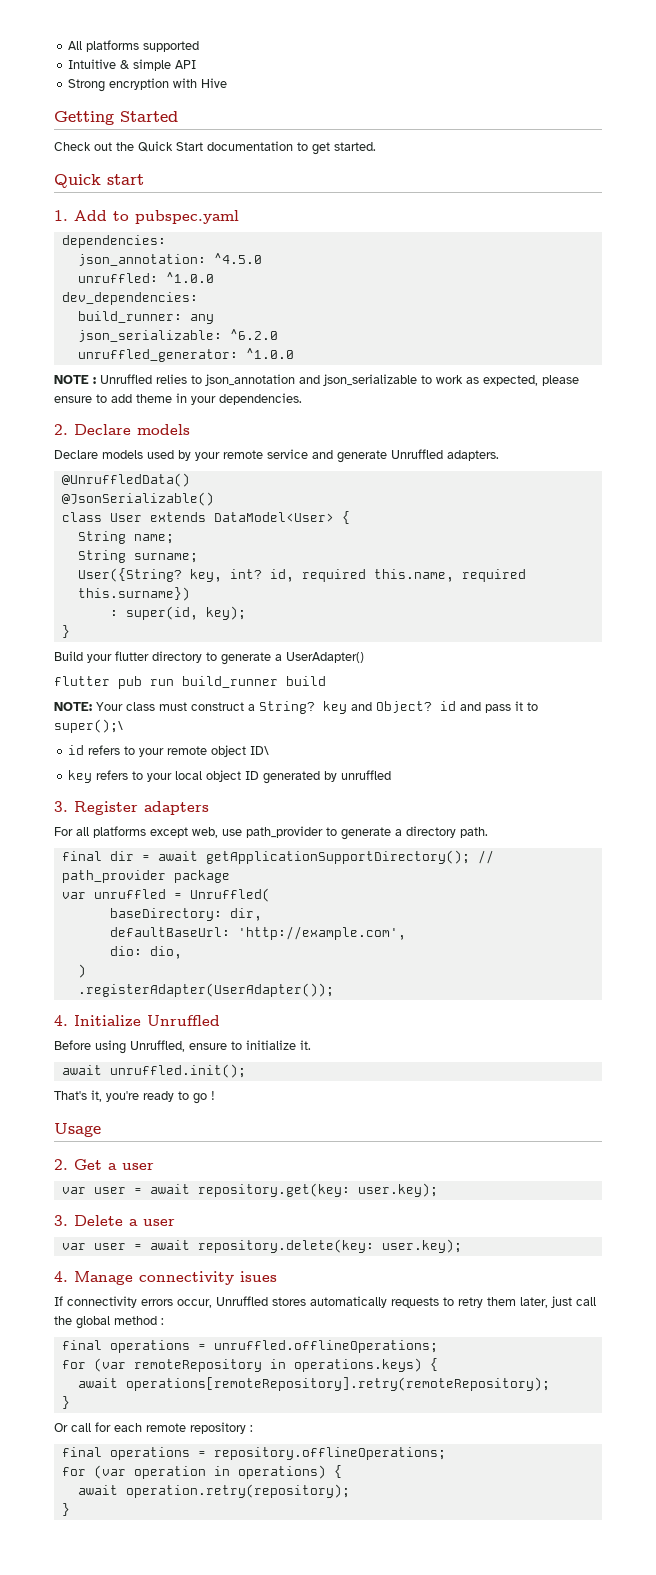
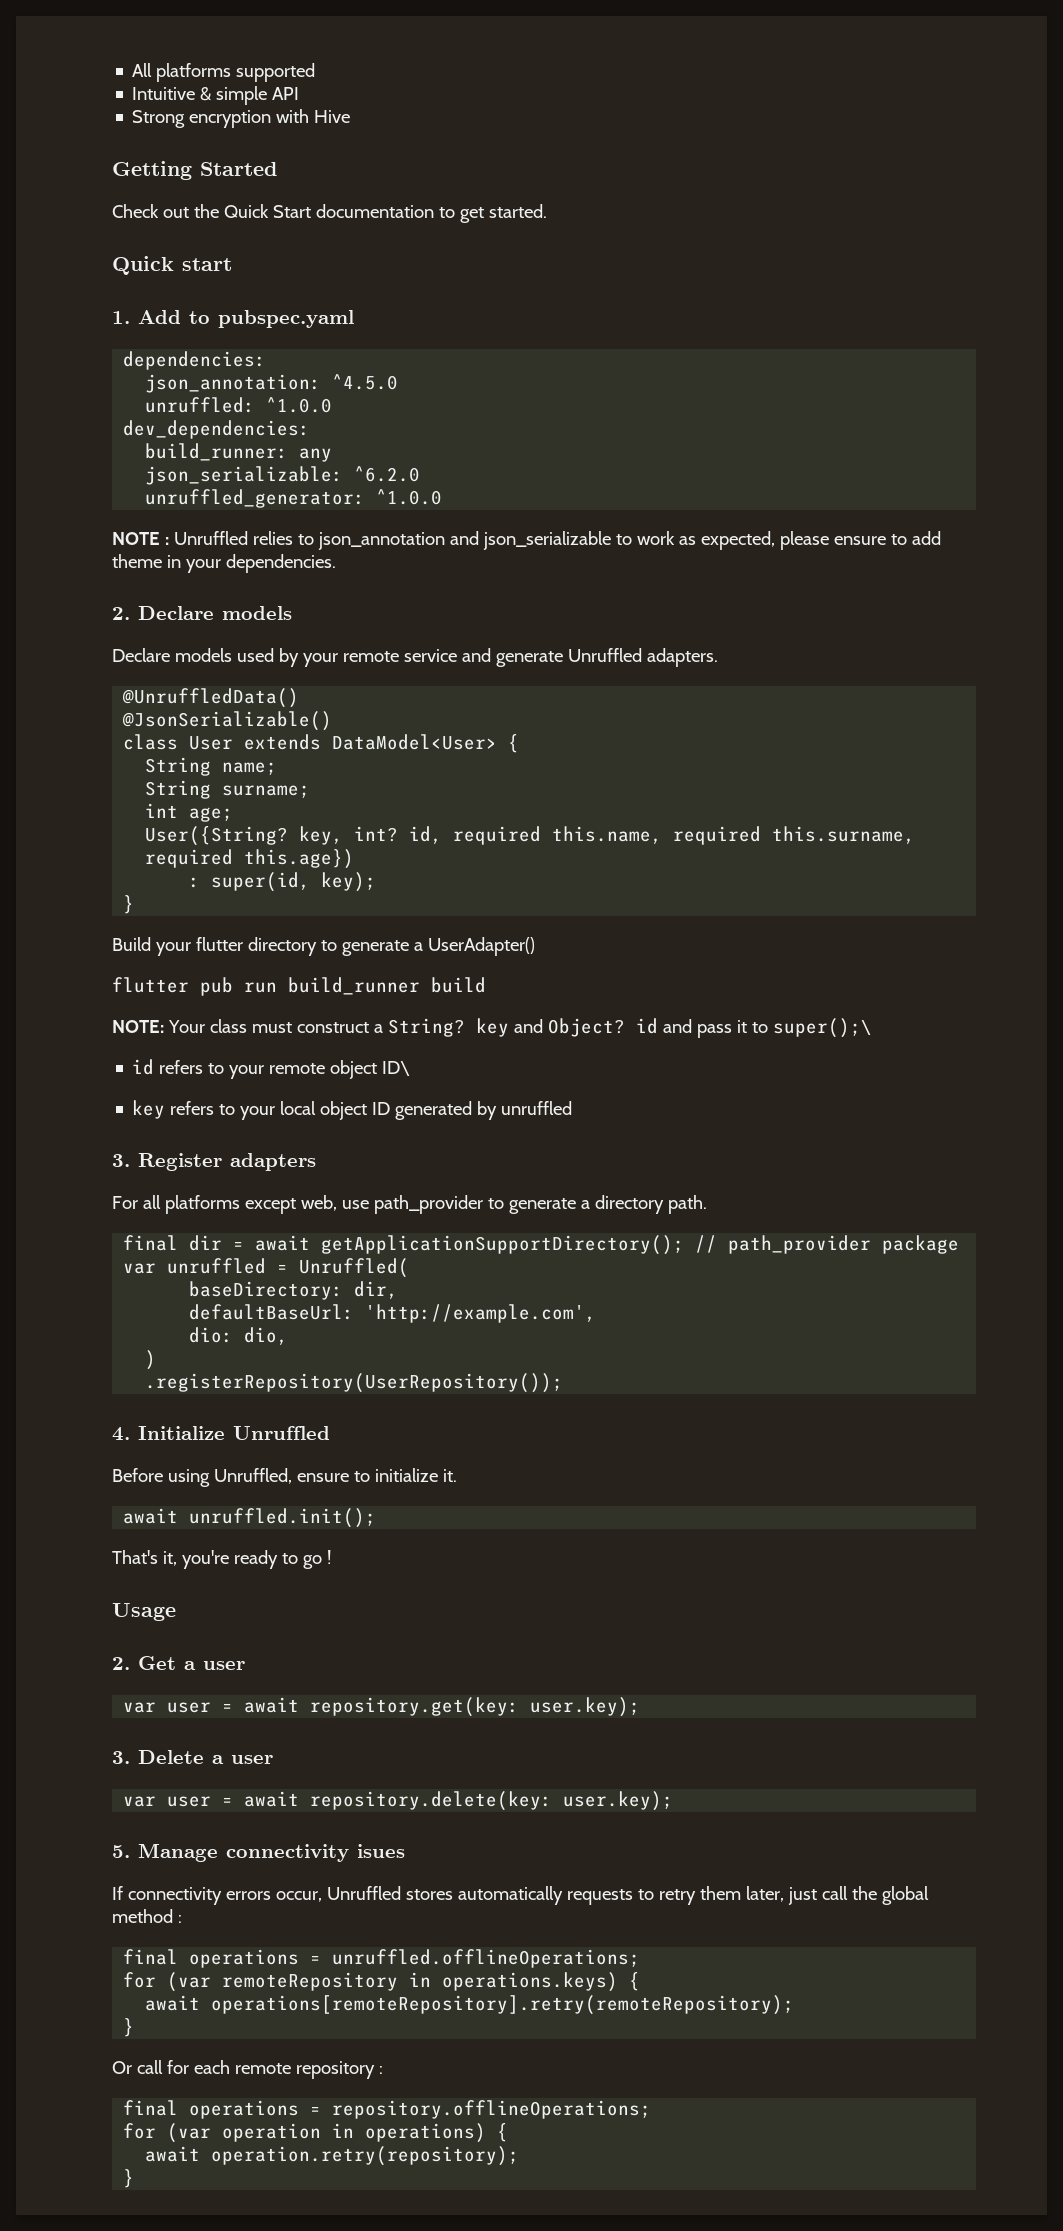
(198, 558) none -> [145,803,234,822] // int age;
[77,587,190,601] this.surname}) -> [772,826,916,844] [145,849,355,869] this.surname, required this.age})
[77,983,334,997] .registerAdapter(UserAdapter()); -> [145,1373,564,1393] .registerRepository(UserRepository());
[54,1271,68,1282] 4. -> [112,1845,130,1858] 5.

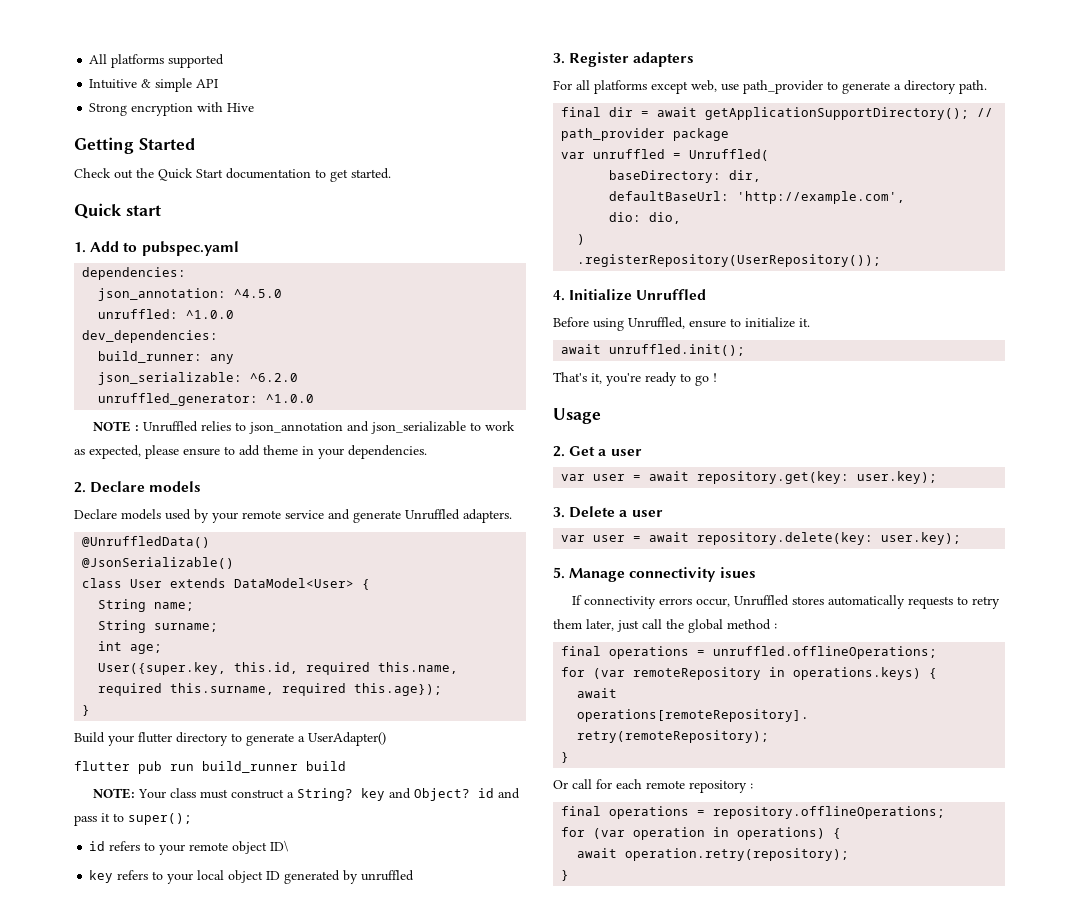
[145,826,443,846] User({String? key, int? id, -> [98,662,299,675] User({super.key, this.id,
[244,849,355,869] [189,872,377,892] this.age}) // : super(id, key); -> [354,683,443,696] this.age});
[772,1018,871,1038] super();\ -> [128,813,192,825] super();

